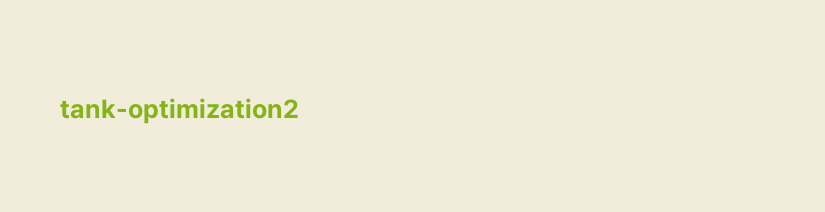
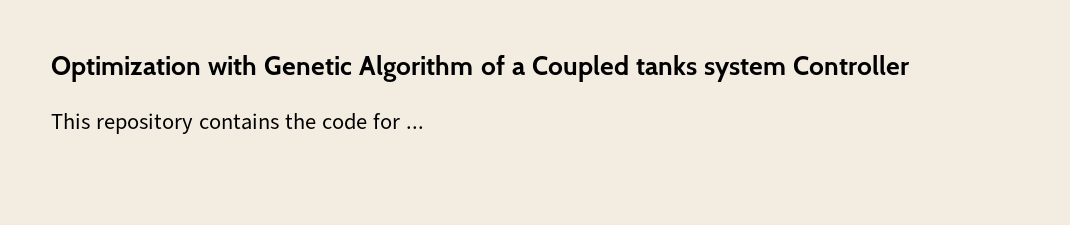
[60,98,299,124] tank-optimization2 -> [51,55,911,82] [51,113,425,134] Optimization with Genetic Algorithm of a Coupled tanks system Controller // This repository contains the code for ...

